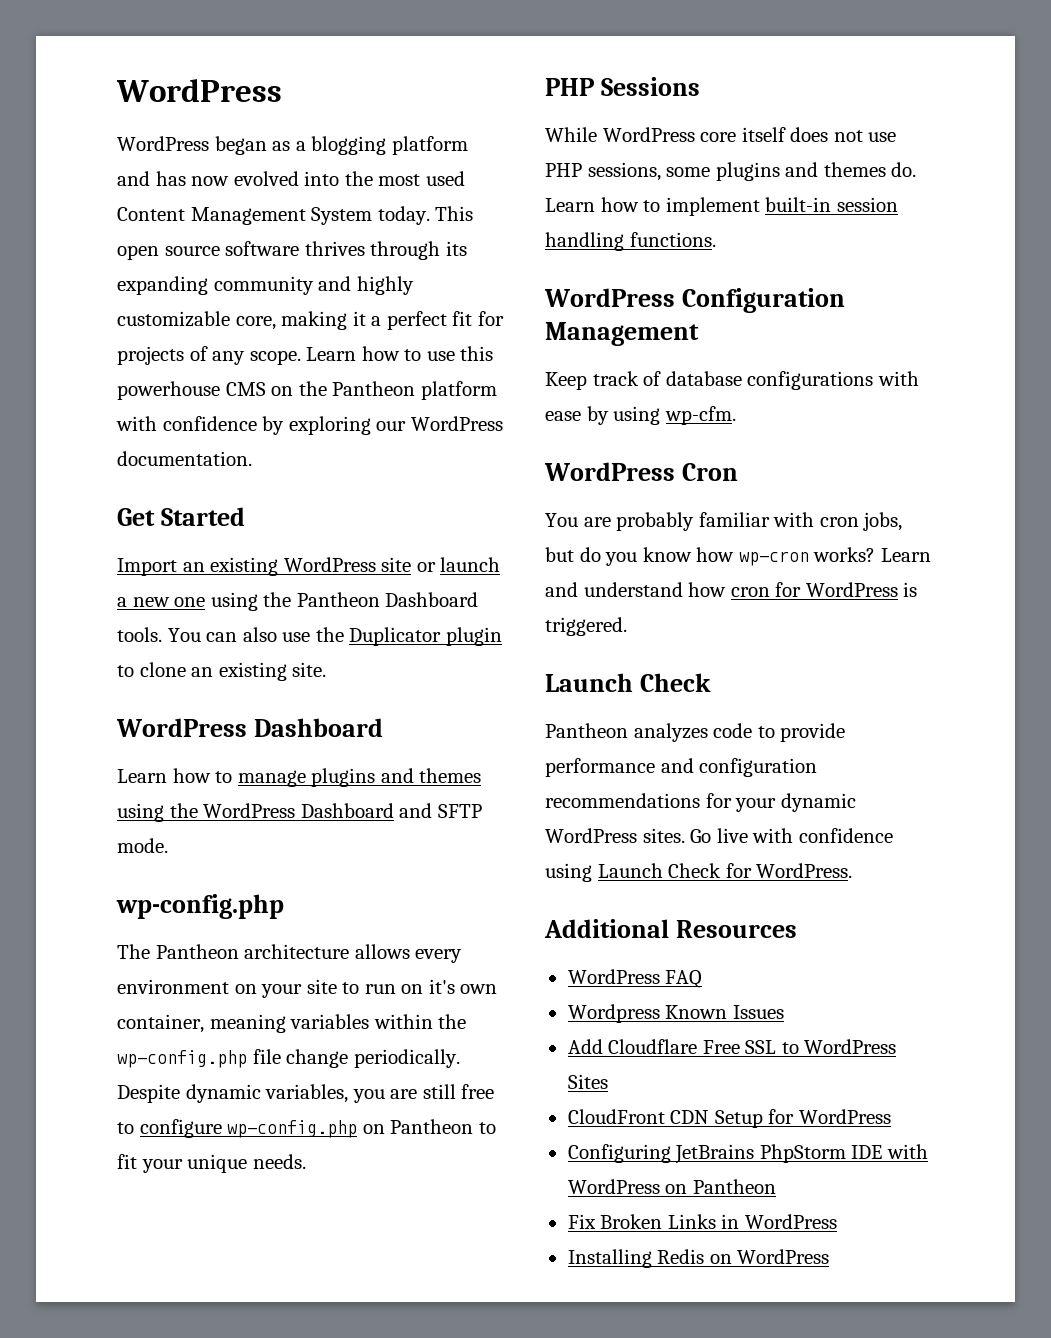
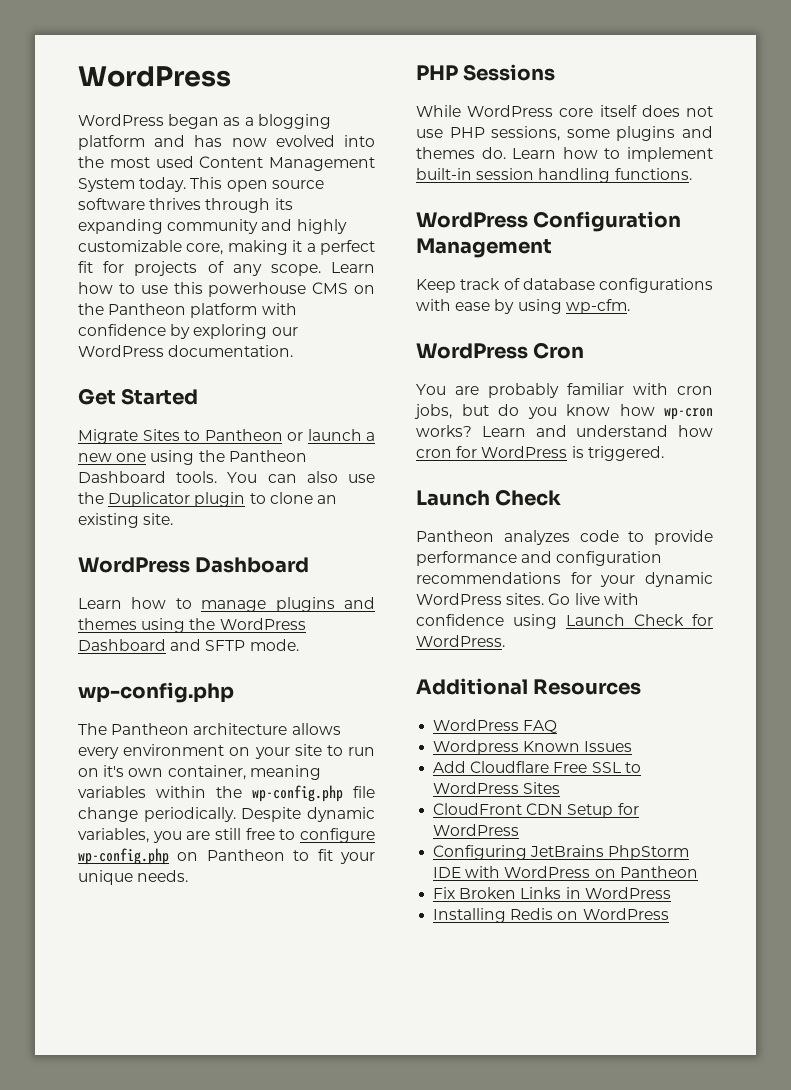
[117,557,412,576] Import an existing WordPress site -> [78,429,283,444] Migrate Sites to Pantheon

